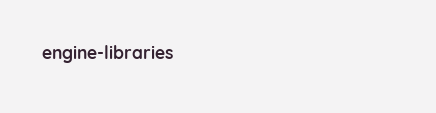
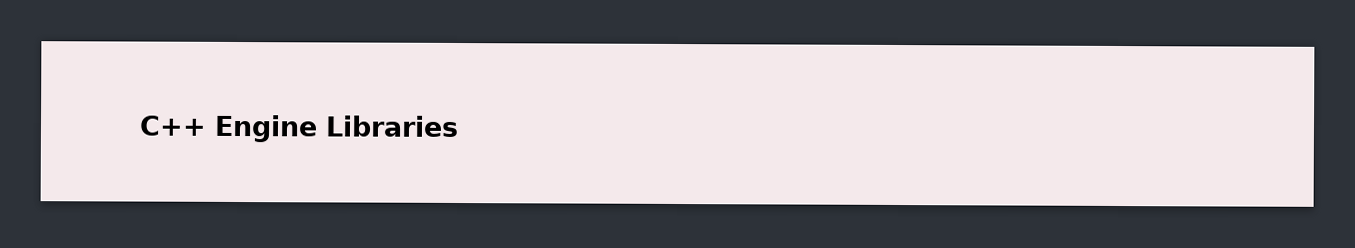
[42,45,173,63] engine-libraries -> [139,114,459,143] C++ Engine Libraries

